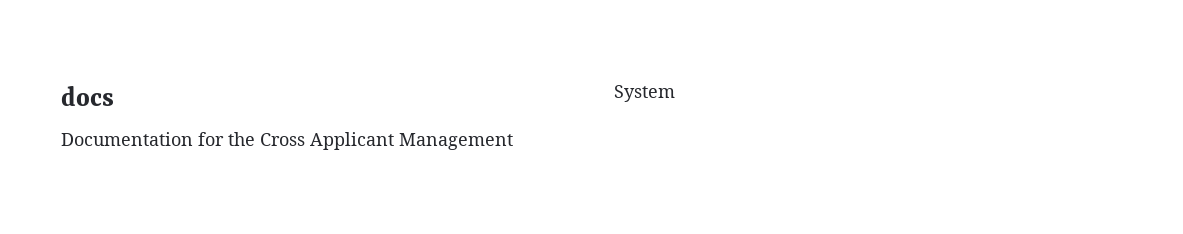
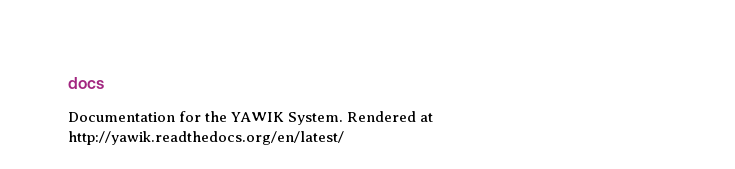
[260,132,513,150] [614,85,675,102] Cross Applicant Management System -> [231,111,434,125] [68,131,344,145] YAWIK System. Rendered at http://yawik.readthedocs.org/en/latest/

